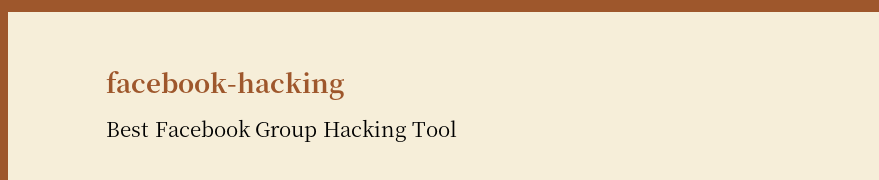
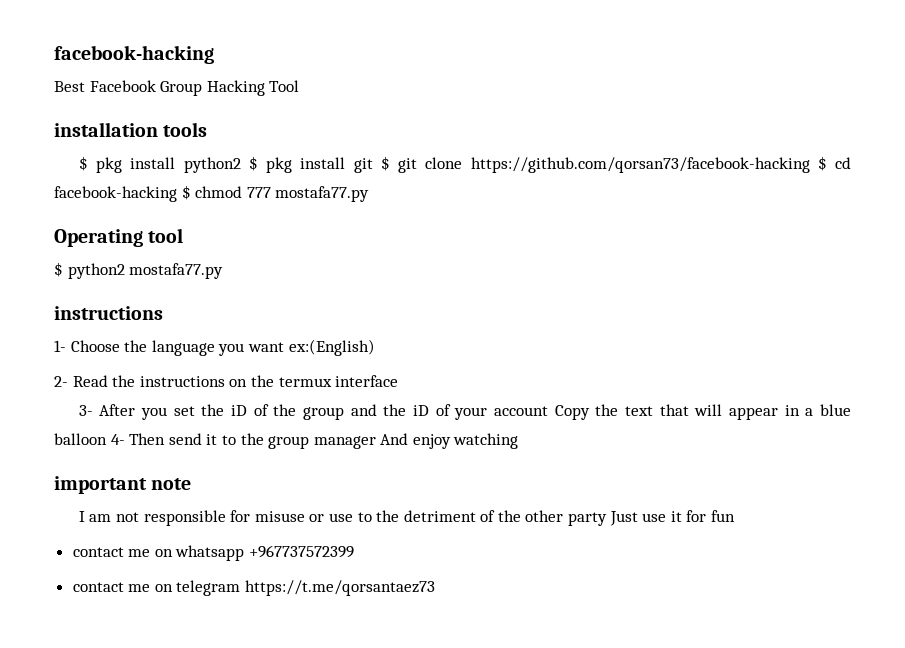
(458, 128) none -> [54,122,208,137] [78,156,851,173] [54,185,370,202] [54,228,184,247] [54,262,224,279] [54,306,163,320] [54,339,375,356] [54,375,399,387] [78,404,852,420] [54,433,519,449] [54,476,192,494] [78,510,736,526] [72,545,355,561] [72,580,436,596] // installation tools // $ pkg install python2 $ pkg install git $ git clone https://github.com/qorsan73/facebook-hacking $ cd facebook-hacking $ chmod 777 mostafa77.py // Operating tool // $ python2 mostafa77.py // instructions // 1- Choose the language you want ex:(English) // 2- Read the instructions on the termux interface // 3- After you set the iD of the group and the iD of your account Copy the text that will appear in a blue balloon 4- Then send it to the group manager And enjoy watching // important note // I am not responsible for misuse or use to the detriment of the other party Just use it for fun // contact me on whatsapp +967737572399 // contact me on telegram https://t.me/qorsantaez73

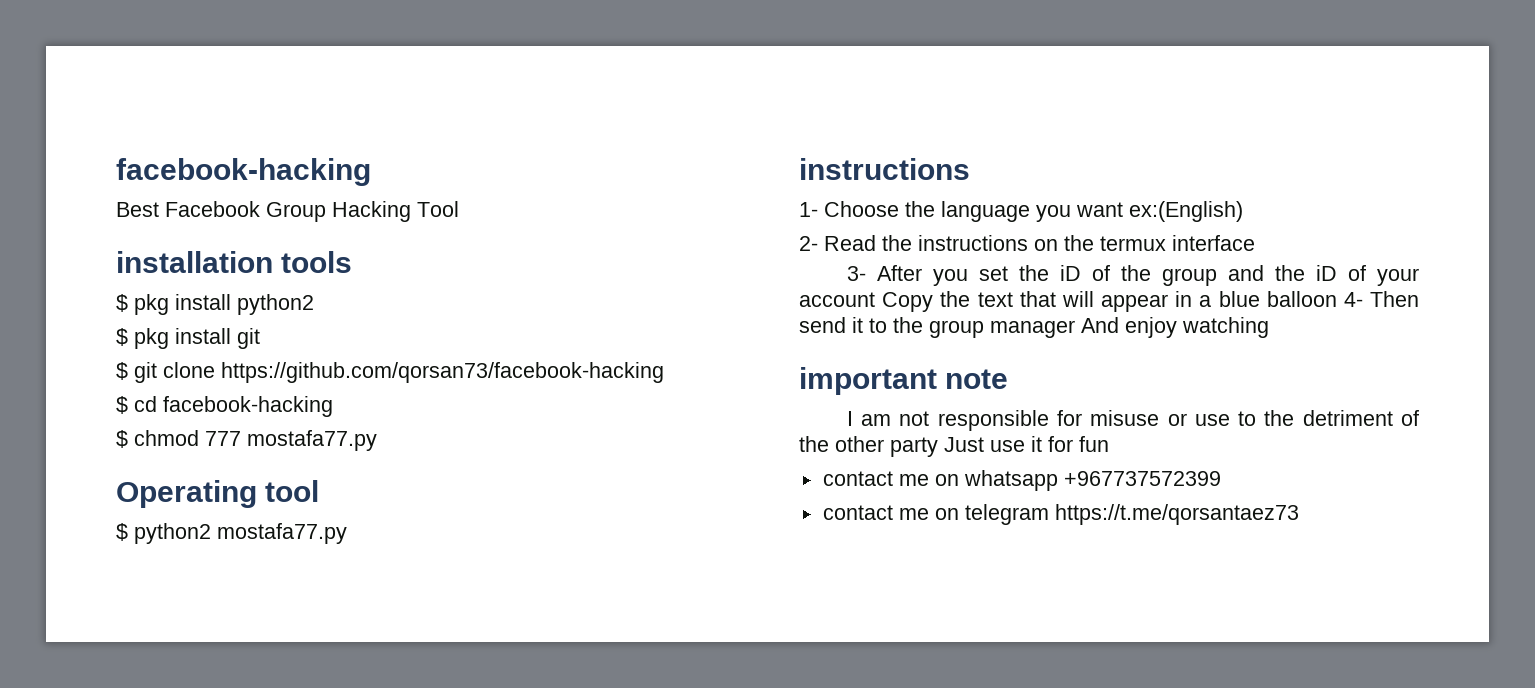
(241, 165) none -> (314, 304) //
(373, 165) none -> (260, 338) //
(810, 165) none -> (664, 372) //
(177, 194) none -> (333, 406) //

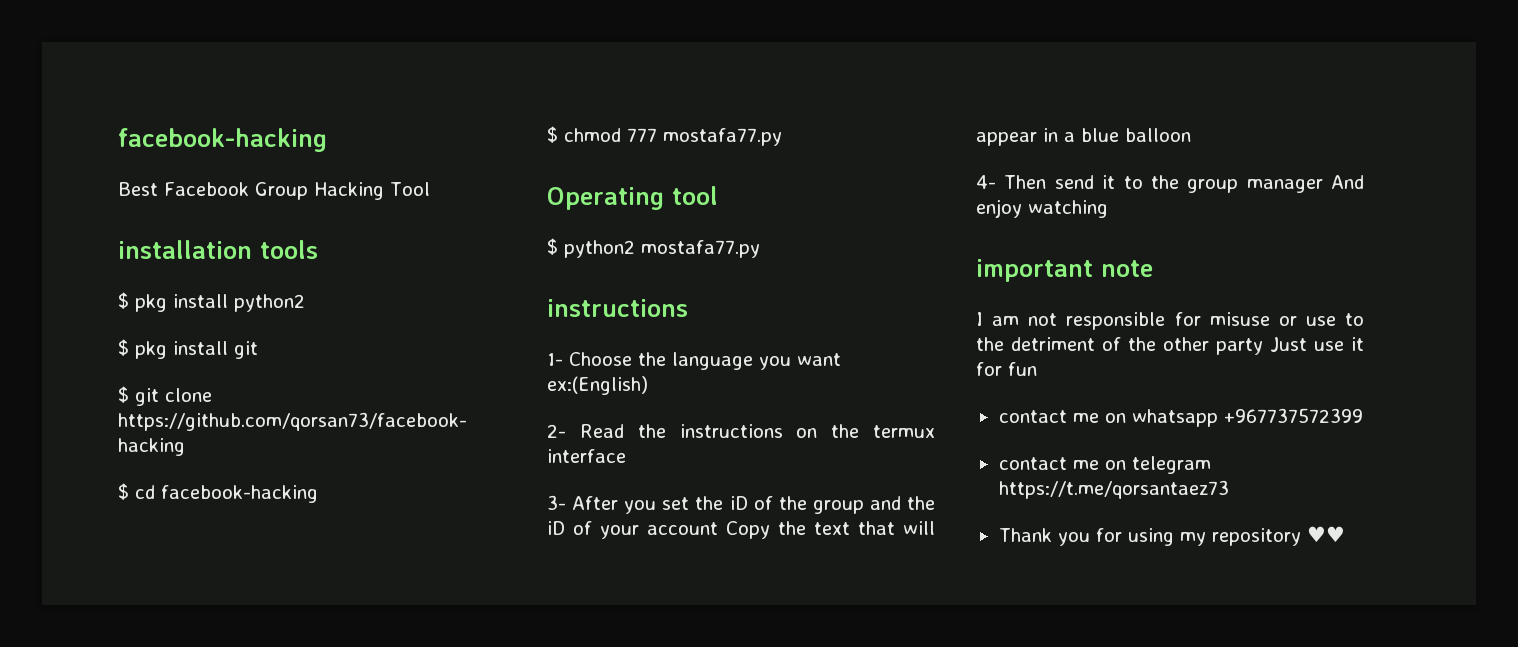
(1337, 299) none -> (1191, 135) //
(1299, 514) none -> [998,526,1345,546] // Thank you for using my repository ♥♥

